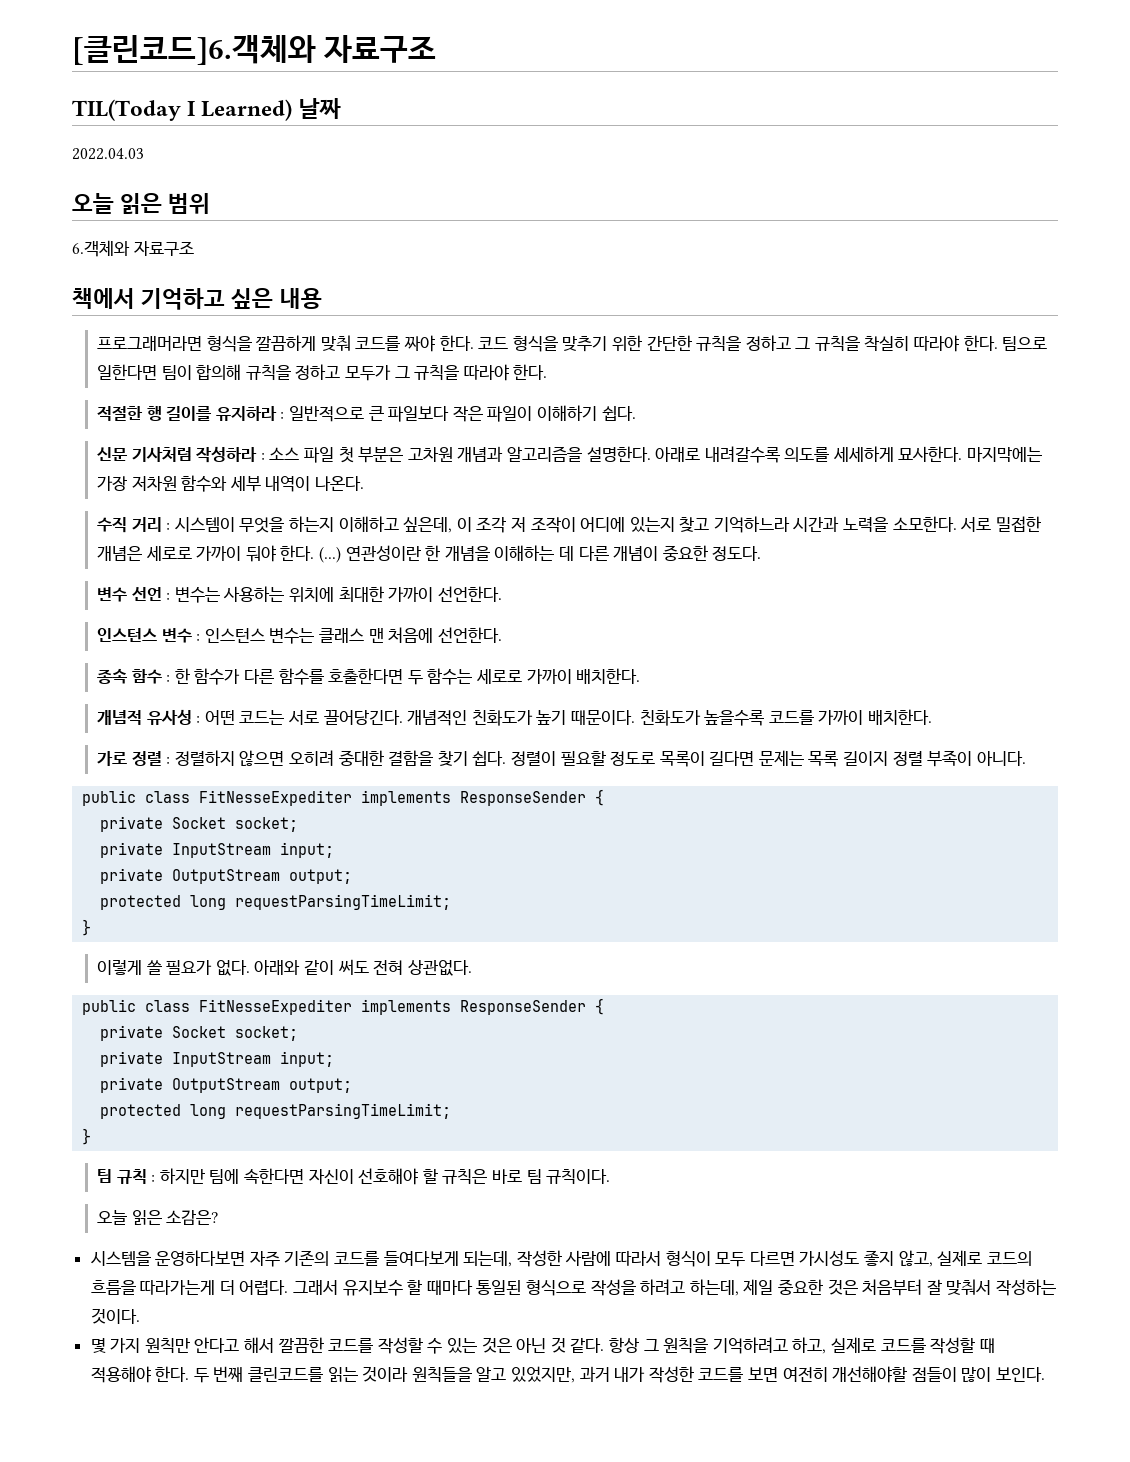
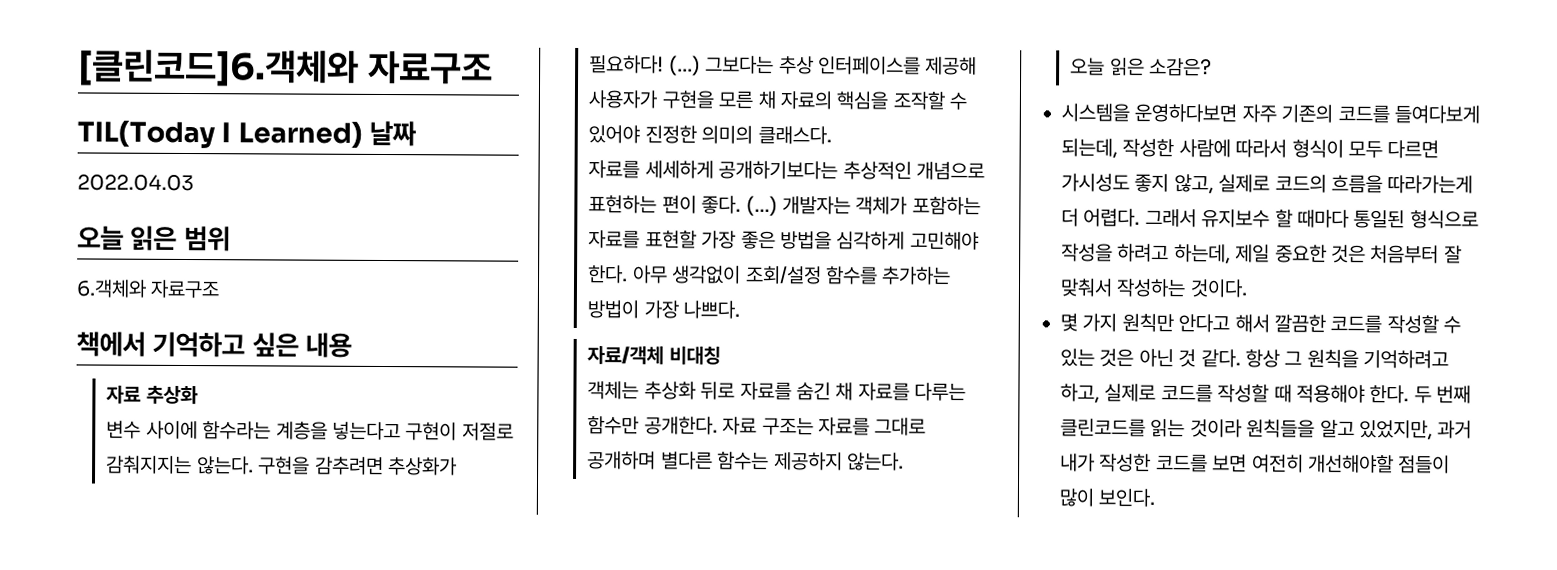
[97,335,1048,352] [97,364,548,381] [97,405,636,422] [97,446,1043,463] [97,475,364,492] [97,516,1041,533] [97,545,762,563] [97,586,502,603] [97,627,502,644] [97,668,641,685] [97,709,932,726] [97,750,1026,767] [82,789,605,806] [100,816,299,832] [100,842,335,858] [100,868,353,884] [100,894,452,910] [82,919,92,936] [97,959,472,976] [82,998,605,1015] [100,1025,299,1041] [100,1051,335,1067] [100,1077,353,1093] [100,1103,452,1119] [82,1128,92,1145] [97,1168,611,1185] 프로그래머라면 형식을 깔끔하게 맞춰 코드를 짜야 한다. 코드 형식을 맞추기 위한 간단한 규칙을 정하고 그 규칙을 착실히 따라야 한다. 팀으로 일한다면 팀이 합의해 규칙을 정하고 모두가 그 규칙을 따라야 한다. // 적절한 행 길이를 유지하라 : 일반적으로 큰 파일보다 작은 파일이 이해하기 쉽다. // 신문 기사처럼 작성하라 : 소스 파일 첫 부분은 고차원 개념과 알고리즘을 설명한다. 아래로 내려갈수록 의도를 세세하게 묘사한다. 마지막에는 가장 저차원 함수와 세부 내역이 나온다. // 수직 거리 : 시스템이 무엇을 하는지 이해하고 싶은데, 이 조각 저 조작이 어디에 있는지 찾고 기억하느라 시간과 노력을 소모한다. 서로 밀접한 개념은 세로로 가까이 둬야 한다. (...) 연관성이란 한 개념을 이해하는 데 다른 개념이 중요한 정도다. // 변수 선언 : 변수는 사용하는 위치에 최대한 가까이 선언한다. // 인스턴스 변수 : 인스턴스 변수는 클래스 맨 처음에 선언한다. // 종속 함수 : 한 함수가 다른 함수를 호출한다면 두 함수는 세로로 가까이 배치한다. // 개념적 유사성 : 어떤 코드는 서로 끌어당긴다. 개념적인 친화도가 높기 때문이다. 친화도가 높을수록 코드를 가까이 배치한다. // 가로 정렬 : 정렬하지 않으면 오히려 중대한 결함을 찾기 쉽다. 정렬이 필요할 정도로 목록이 길다면 문제는 목록 길이지 정렬 부족이 아니다. // public class FitNesseExpediter implements ResponseSender { // private Socket socket; // private InputStream input; // private OutputStream output; // protected long requestParsingTimeLimit; // } // 이렇게 쓸 필요가 없다. 아래와 같이 써도 전혀 상관없다. // public class FitNesseExpediter implements ResponseSender { // private Socket socket; // private InputStream input; // private OutputStream output; // protected long requestParsingTimeLimit; // } // 팀 규칙 : 하지만 팀에 속한다면 자신이 선호해야 할 규칙은 바로 팀 규칙이다. -> [106,385,199,405] [106,420,514,441] [106,455,457,476] [589,55,978,76] [588,90,968,110] [588,125,832,145] [588,160,985,181] [588,195,981,216] [588,230,979,251] [588,265,952,285] [587,300,741,319] [587,346,721,365] [587,381,967,401] [587,416,927,436] [587,451,904,471] 자료 추상화 // 변수 사이에 함수라는 계층을 넣는다고 구현이 저절로 감춰지지는 않는다. 구현을 감추려면 추상화가 필요하다! (...) 그보다는 추상 인터페이스를 제공해 사용자가 구현을 모른 채 자료의 핵심을 조작할 수 있어야 진정한 의미의 클래스다. // 자료를 세세하게 공개하기보다는 추상적인 개념으로 표현하는 편이 좋다. (...) 개발자는 객체가 포함하는 자료를 표현할 가장 좋은 방법을 심각하게 고민해야 한다. 아무 생각없이 조회/설정 함수를 추가하는 방법이 가장 나쁘다. // 자료/객체 비대칭 // 객체는 추상화 뒤로 자료를 숨긴 채 자료를 다루는 함수만 공개한다. 자료 구조는 자료를 그대로 공개하며 별다른 함수는 제공하지 않는다.

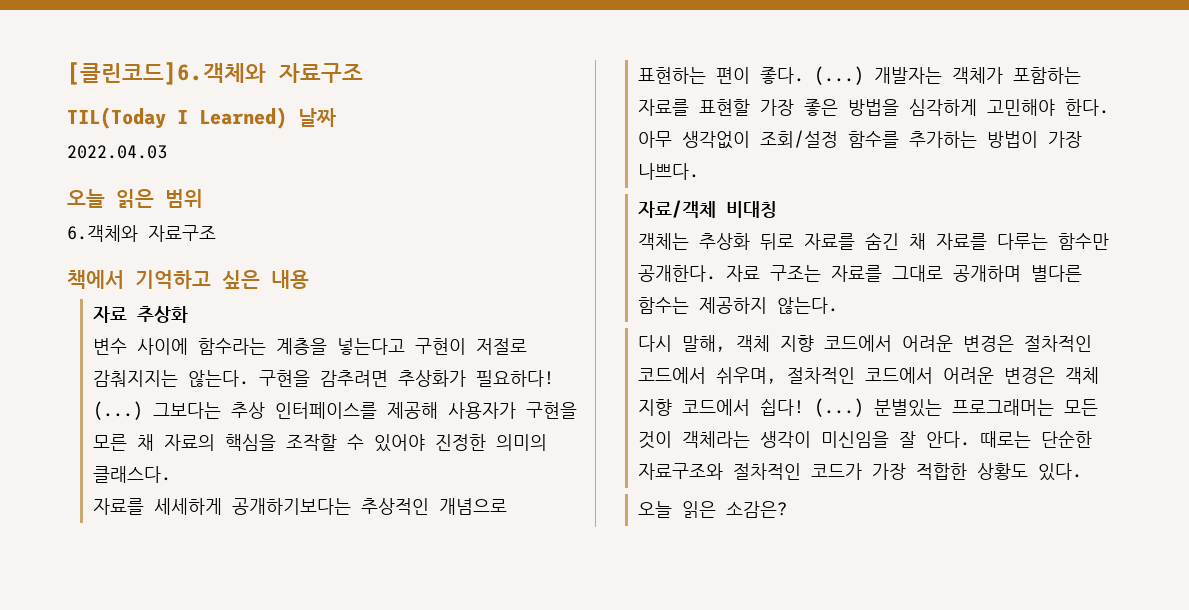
[1070,57,1213,77] [1061,103,1480,124] [1061,138,1440,159] [1061,173,1474,195] [1061,208,1479,229] [1061,243,1462,265] [1060,278,1248,298] [1060,313,1462,334] [1060,348,1450,369] [1060,383,1472,404] [1060,418,1473,441] [1060,453,1451,474] [1059,488,1156,507] 오늘 읽은 소감은? // 시스템을 운영하다보면 자주 기존의 코드를 들여다보게 되는데, 작성한 사람에 따라서 형식이 모두 다르면 가시성도 좋지 않고, 실제로 코드의 흐름을 따라가는게 더 어렵다. 그래서 유지보수 할 때마다 통일된 형식으로 작성을 하려고 하는데, 제일 중요한 것은 처음부터 잘 맞춰서 작성하는 것이다. // 몇 가지 원칙만 안다고 해서 깔끔한 코드를 작성할 수 있는 것은 아닌 것 같다. 항상 그 원칙을 기억하려고 하고, 실제로 코드를 작성할 때 적용해야 한다. 두 번째 클린코드를 읽는 것이라 원칙들을 알고 있었지만, 과거 내가 작성한 코드를 보면 여전히 개선해야할 점들이 많이 보인다. -> [637,335,1092,352] [637,367,1099,384] [637,398,1098,417] [637,430,1092,449] [637,463,1082,481] [637,501,787,518] 다시 말해, 객체 지향 코드에서 어려운 변경은 절차적인 코드에서 쉬우며, 절차적인 코드에서 어려운 변경은 객체 지향 코드에서 쉽다! (...) 분별있는 프로그래머는 모든 것이 객체라는 생각이 미신임을 잘 안다. 때로는 단순한 자료구조와 절차적인 코드가 가장 적합한 상황도 있다. // 오늘 읽은 소감은?

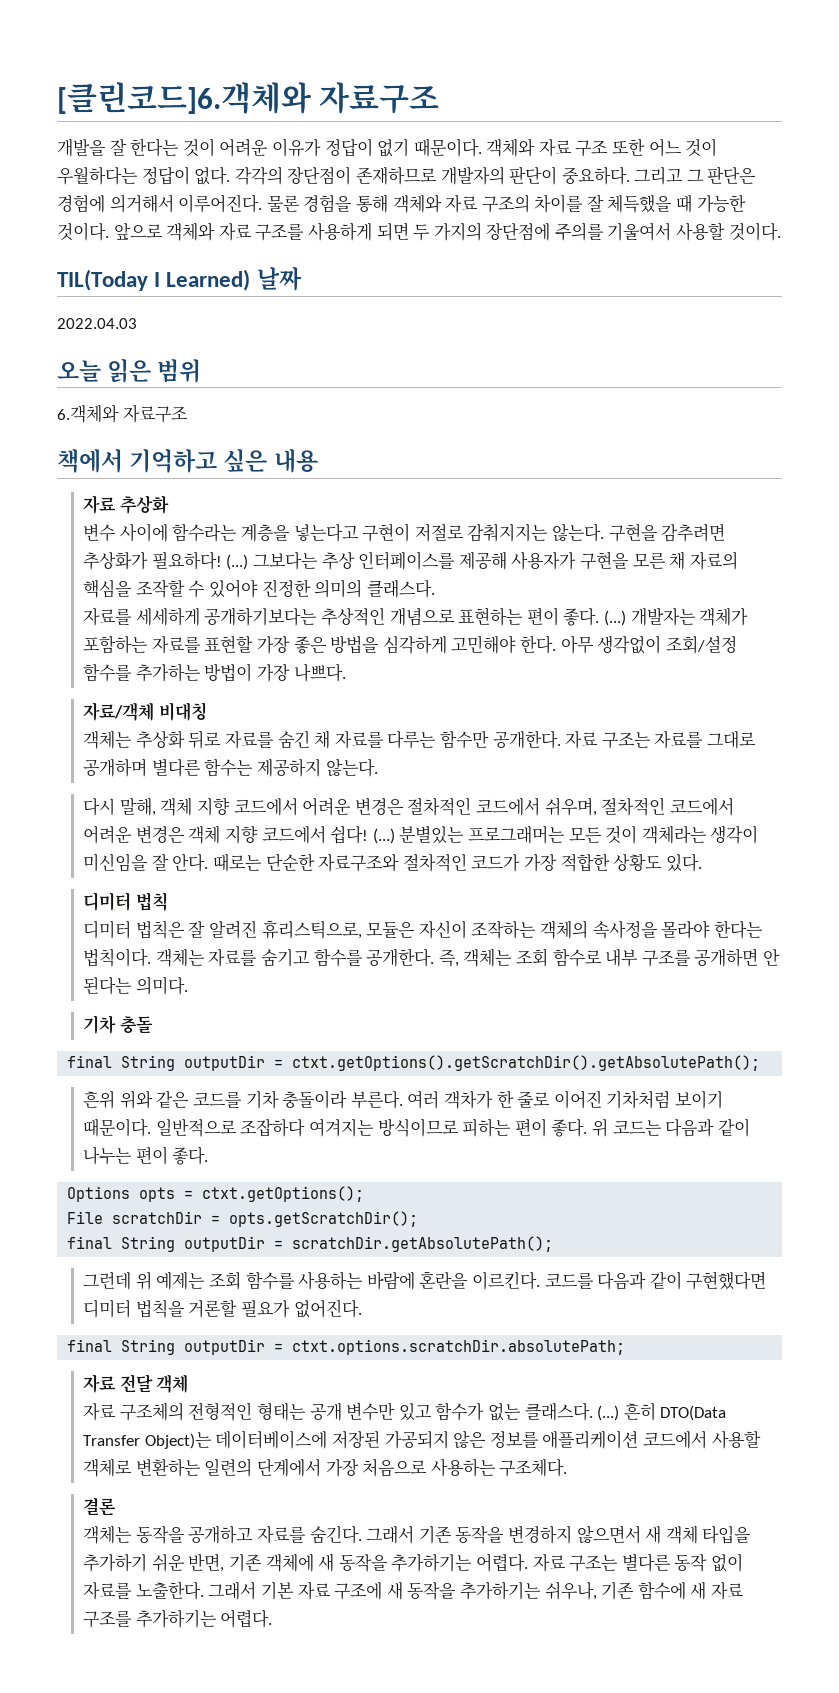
(363, 73) none -> [57,138,718,157] [57,166,757,185] [57,194,746,213] [57,222,781,241] // 개발을 잘 한다는 것이 어려운 이유가 정답이 없기 때문이다. 객체와 자료 구조 또한 어느 것이 우월하다는 정답이 없다. 각각의 장단점이 존재하므로 개발자의 판단이 중요하다. 그리고 그 판단은 경험에 의거해서 이루어진다. 물론 경험을 통해 객체와 자료 구조의 차이를 잘 체득했을 때 가능한 것이다. 앞으로 객체와 자료 구조를 사용하게 되면 두 가지의 장단점에 주의를 기울여서 사용할 것이다.
[637,501,787,518] 오늘 읽은 소감은? -> [83,892,168,911] [83,920,763,939] [83,948,780,967] [83,976,188,995] [83,1015,153,1034] [67,1055,761,1071] [83,1090,723,1109] [83,1118,750,1137] [83,1146,209,1165] [67,1186,365,1202] [67,1211,419,1227] [67,1236,554,1252] [83,1271,767,1290] [83,1299,362,1318] [67,1339,626,1355] [83,1374,189,1393] [83,1402,727,1421] [83,1430,761,1449] [83,1458,568,1477] [83,1497,117,1516] [83,1525,752,1544] [83,1553,743,1572] [83,1581,744,1600] [83,1609,273,1628] 디미터 법칙 // 디미터 법칙은 잘 알려진 휴리스틱으로, 모듈은 자신이 조작하는 객체의 속사정을 몰라야 한다는 법칙이다. 객체는 자료를 숨기고 함수를 공개한다. 즉, 객체는 조회 함수로 내부 구조를 공개하면 안 된다는 의미다. // 기차 충돌 // final String outputDir = ctxt.getOptions().getScratchDir().getAbsolutePath(); // 흔위 위와 같은 코드를 기차 충돌이라 부른다. 여러 객차가 한 줄로 이어진 기차처럼 보이기 때문이다. 일반적으로 조잡하다 여겨지는 방식이므로 피하는 편이 좋다. 위 코드는 다음과 같이 나누는 편이 좋다. // Options opts = ctxt.getOptions(); // File scratchDir = opts.getScratchDir(); // final String outputDir = scratchDir.getAbsolutePath(); // 그런데 위 예제는 조회 함수를 사용하는 바람에 혼란을 이르킨다. 코드를 다음과 같이 구현했다면 디미터 법칙을 거론할 필요가 없어진다. // final String outputDir = ctxt.options.scratchDir.absolutePath; // 자료 전달 객체 // 자료 구조체의 전형적인 형태는 공개 변수만 있고 함수가 없는 클래스다. (...) 흔히 DTO(Data Transfer Object)는 데이터베이스에 저장된 가공되지 않은 정보를 애플리케이션 코드에서 사용할 객체로 변환하는 일련의 단계에서 가장 처음으로 사용하는 구조체다. // 결론 // 객체는 동작을 공개하고 자료를 숨긴다. 그래서 기존 동작을 변경하지 않으면서 새 객체 타입을 추가하기 쉬운 반면, 기존 객체에 새 동작을 추가하기는 어렵다. 자료 구조는 별다른 동작 없이 자료를 노출한다. 그래서 기본 자료 구조에 새 동작을 추가하기는 쉬우나, 기존 함수에 새 자료 구조를 추가하기는 어렵다.

